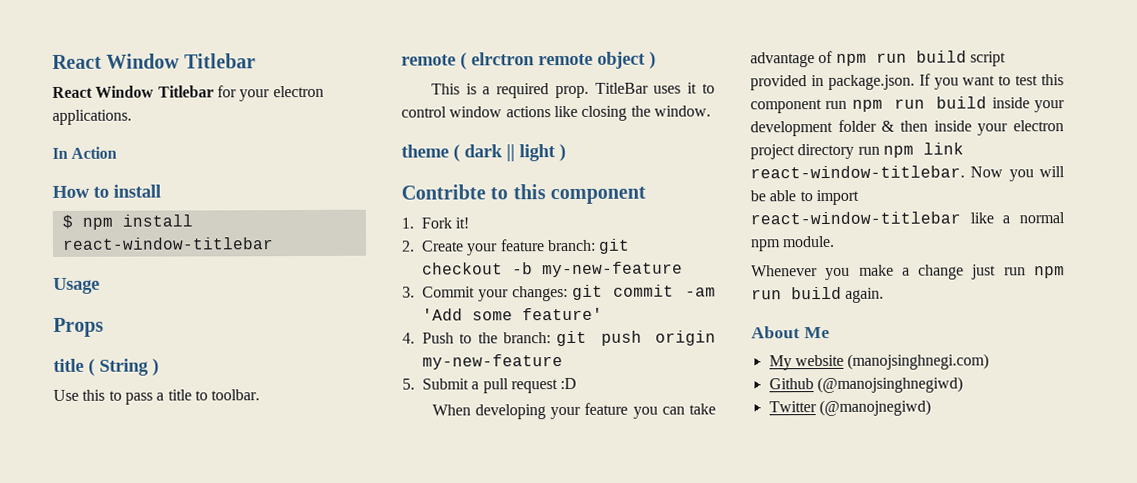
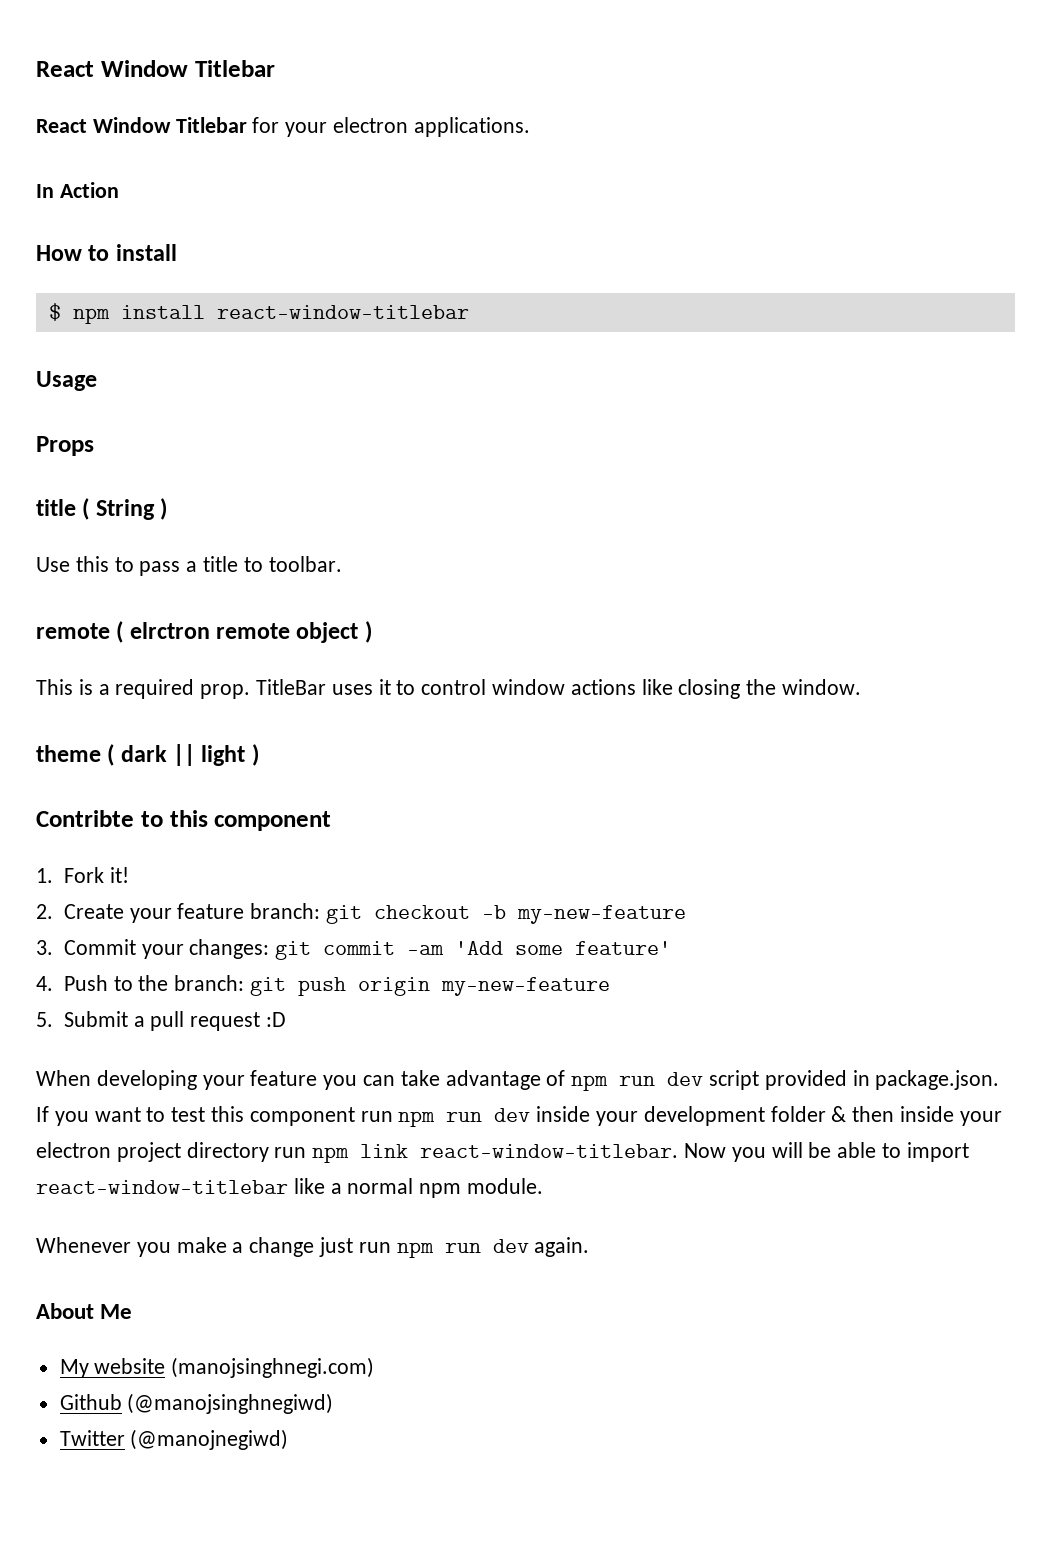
[915,50,967,63] build -> [667,1072,704,1086] dev
[936,96,988,109] build -> [494,1108,531,1122] dev
[791,286,842,300] build -> [492,1239,529,1253] dev

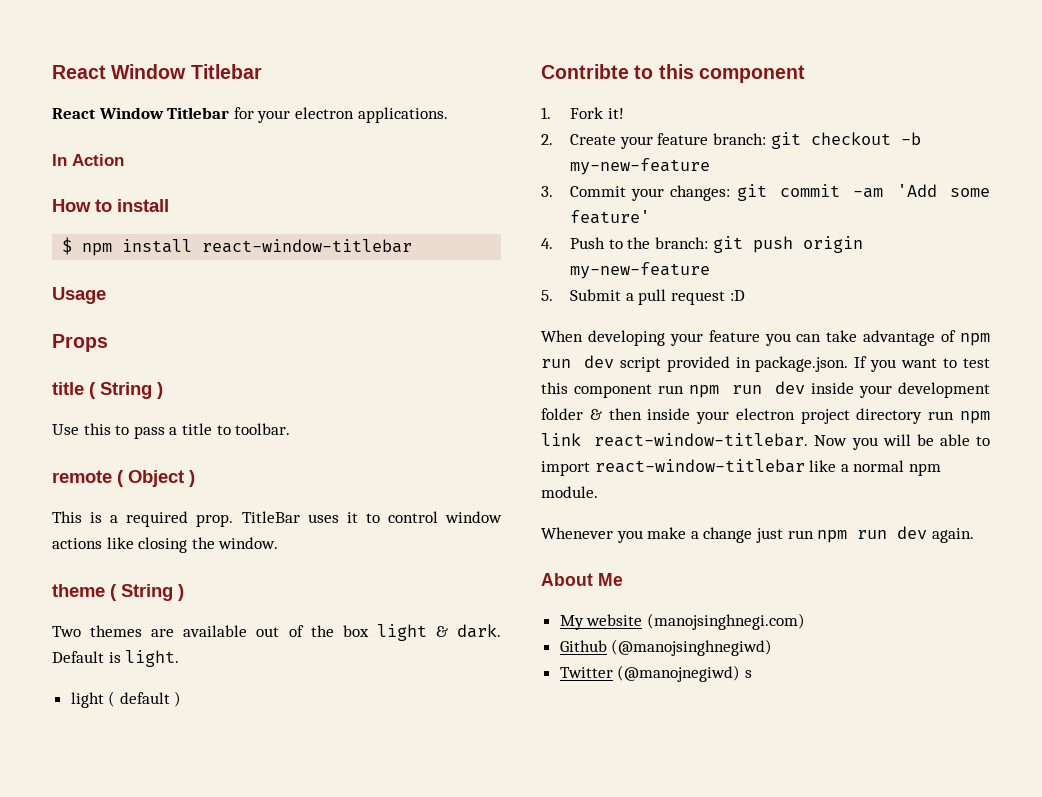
[129,622,359,643] elrctron remote object -> [128,470,184,487] Object
[120,744,246,766] dark || light -> [121,584,184,601] [52,624,502,641] [52,650,180,667] [70,691,170,708] String ) // Two themes are available out of the box light & dark. Default is light. // light ( default
(289, 1439) none -> [744,670,752,678] s

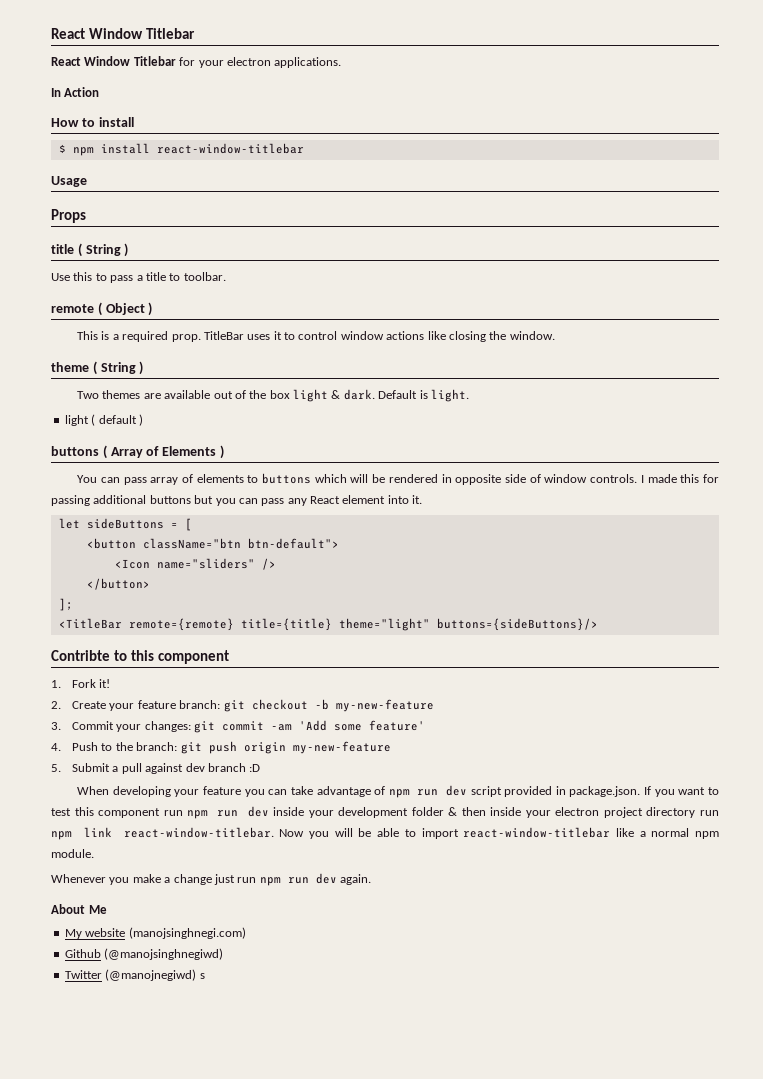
(182, 699) none -> [51,445,224,459] [77,473,719,485] [51,495,423,506] [58,518,192,531] [86,538,339,549] [114,558,276,570] [86,578,150,590] [58,598,73,611] [58,618,598,631] // buttons ( Array of Elements ) // You can pass array of elements to buttons which will be rendered in opposite side of window controls. I made this for passing additional buttons but you can pass any React element into it. // let sideButtons = [ // <button className="btn btn-default"> // <Icon name="sliders" /> // </button> // ]; // <TitleBar remote={remote} title={title} theme="light" buttons={sideButtons}/>
[670,291,725,305] request -> [145,763,246,774] against dev branch

